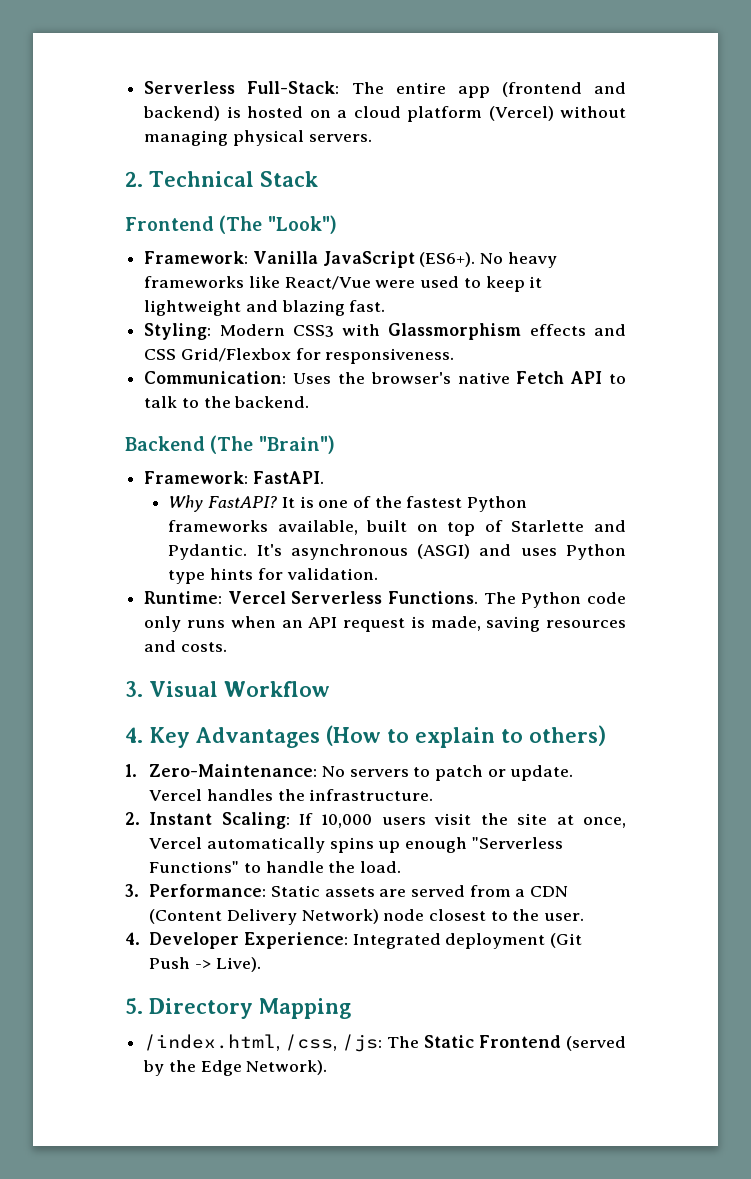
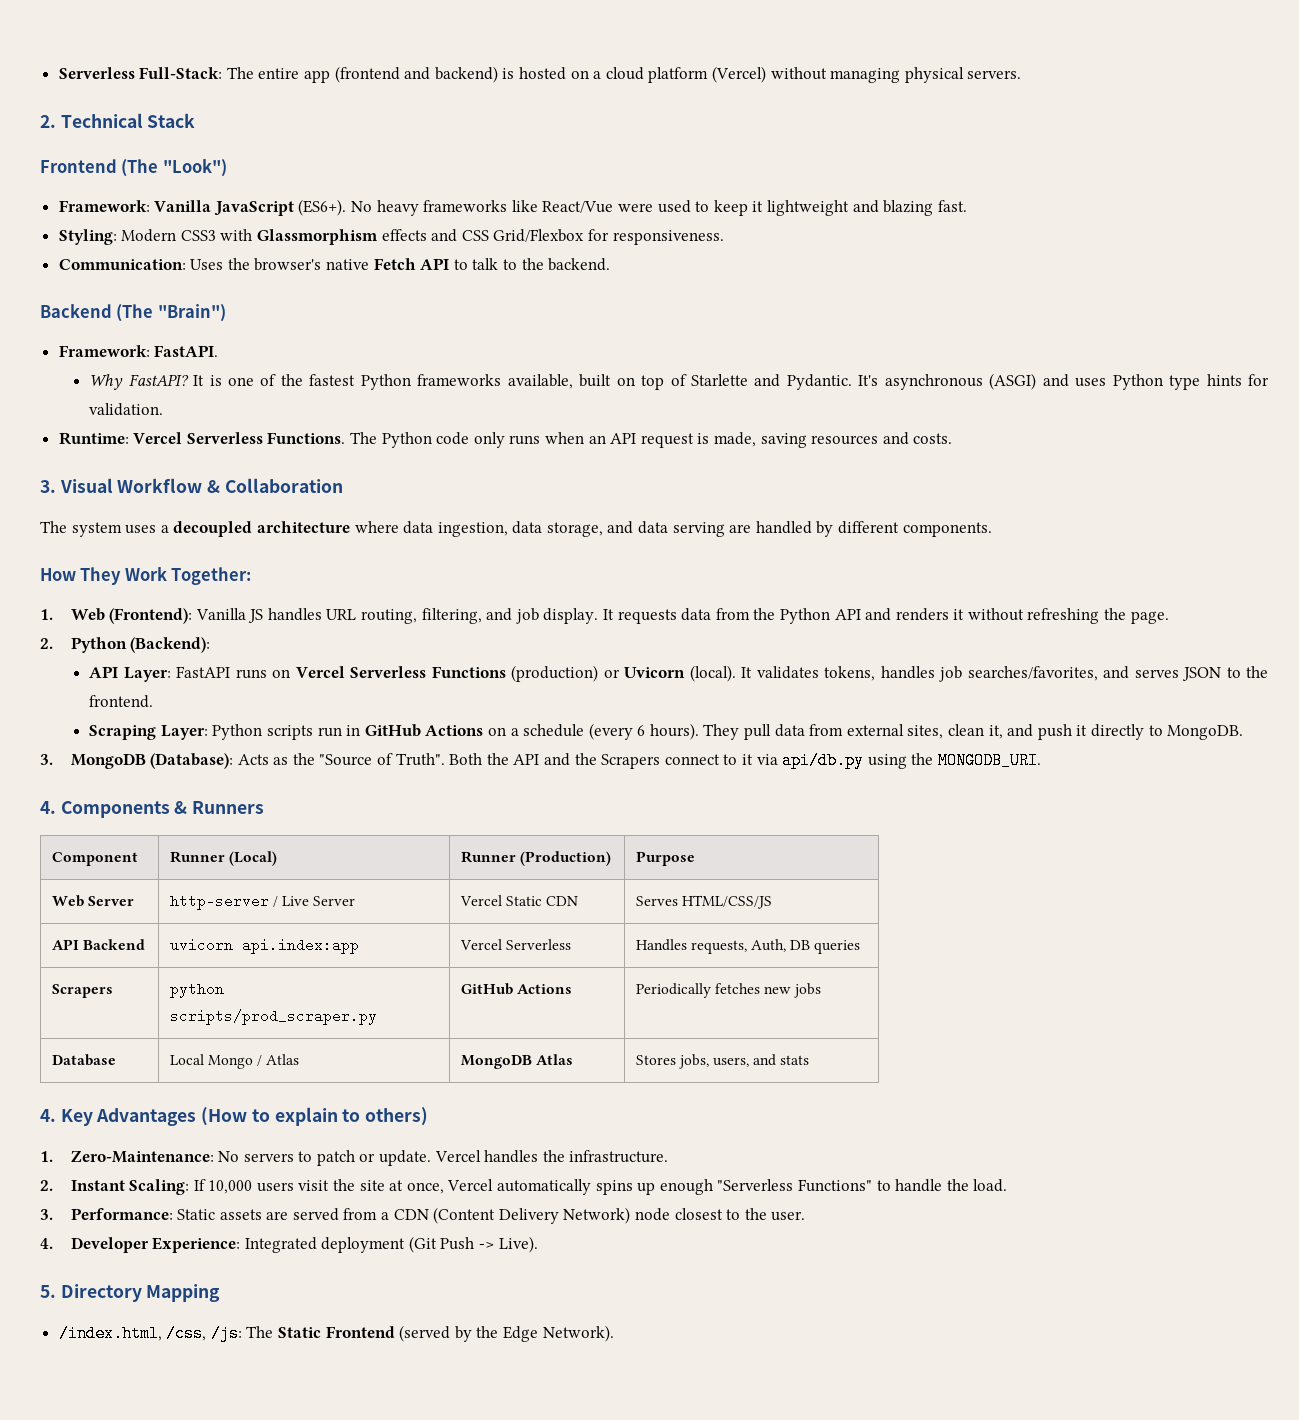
(330, 689) none -> [207,478,343,493] [40,521,992,537] [40,567,252,585] [40,608,1169,624] [40,637,211,653] [89,665,1268,682] [89,695,154,708] [89,723,1244,740] [40,752,1041,769] [40,801,265,818] [51,852,138,866] [169,851,277,866] [460,851,611,866] [635,851,695,866] [51,895,134,907] [169,894,356,910] [459,895,578,906] [635,895,772,909] [51,939,145,950] [169,938,359,954] [459,939,571,950] [635,939,861,954] [51,984,113,998] [169,984,224,998] [169,1009,377,1025] [460,983,572,995] [635,983,822,998] [51,1054,116,1066] [169,1054,300,1069] [460,1054,573,1069] [635,1054,810,1069] & Collaboration // The system uses a decoupled architecture where data ingestion, data storage, and data serving are handled by different components. // How They Work Together: // 1. Web (Frontend): Vanilla JS handles URL routing, filtering, and job display. It requests data from the Python API and renders it without refreshing the page. // 2. Python (Backend): // API Layer: FastAPI runs on Vercel Serverless Functions (production) or Uvicorn (local). It validates tokens, handles job searches/favorites, and serves JSON to the frontend. // Scraping Layer: Python scripts run in GitHub Actions on a schedule (every 6 hours). They pull data from external sites, clean it, and push it directly to MongoDB. // 3. MongoDB (Database): Acts as the "Source of Truth". Both the API and the Scrapers connect to it via api/db.py using the MONGODB_URI. // 4. Components & Runners // Component | Runner (Local) | Runner (Production) | Purpose // Web Server | http-server / Live Server | Vercel Static CDN | Serves HTML/CSS/JS // API Backend | uvicorn api.index:app | Vercel Serverless | Handles requests, Auth, DB queries // Scrapers | python scripts/prod_scraper.py | GitHub Actions | Periodically fetches new jobs // Database | Local Mongo / Atlas | MongoDB Atlas | Stores jobs, users, and stats

